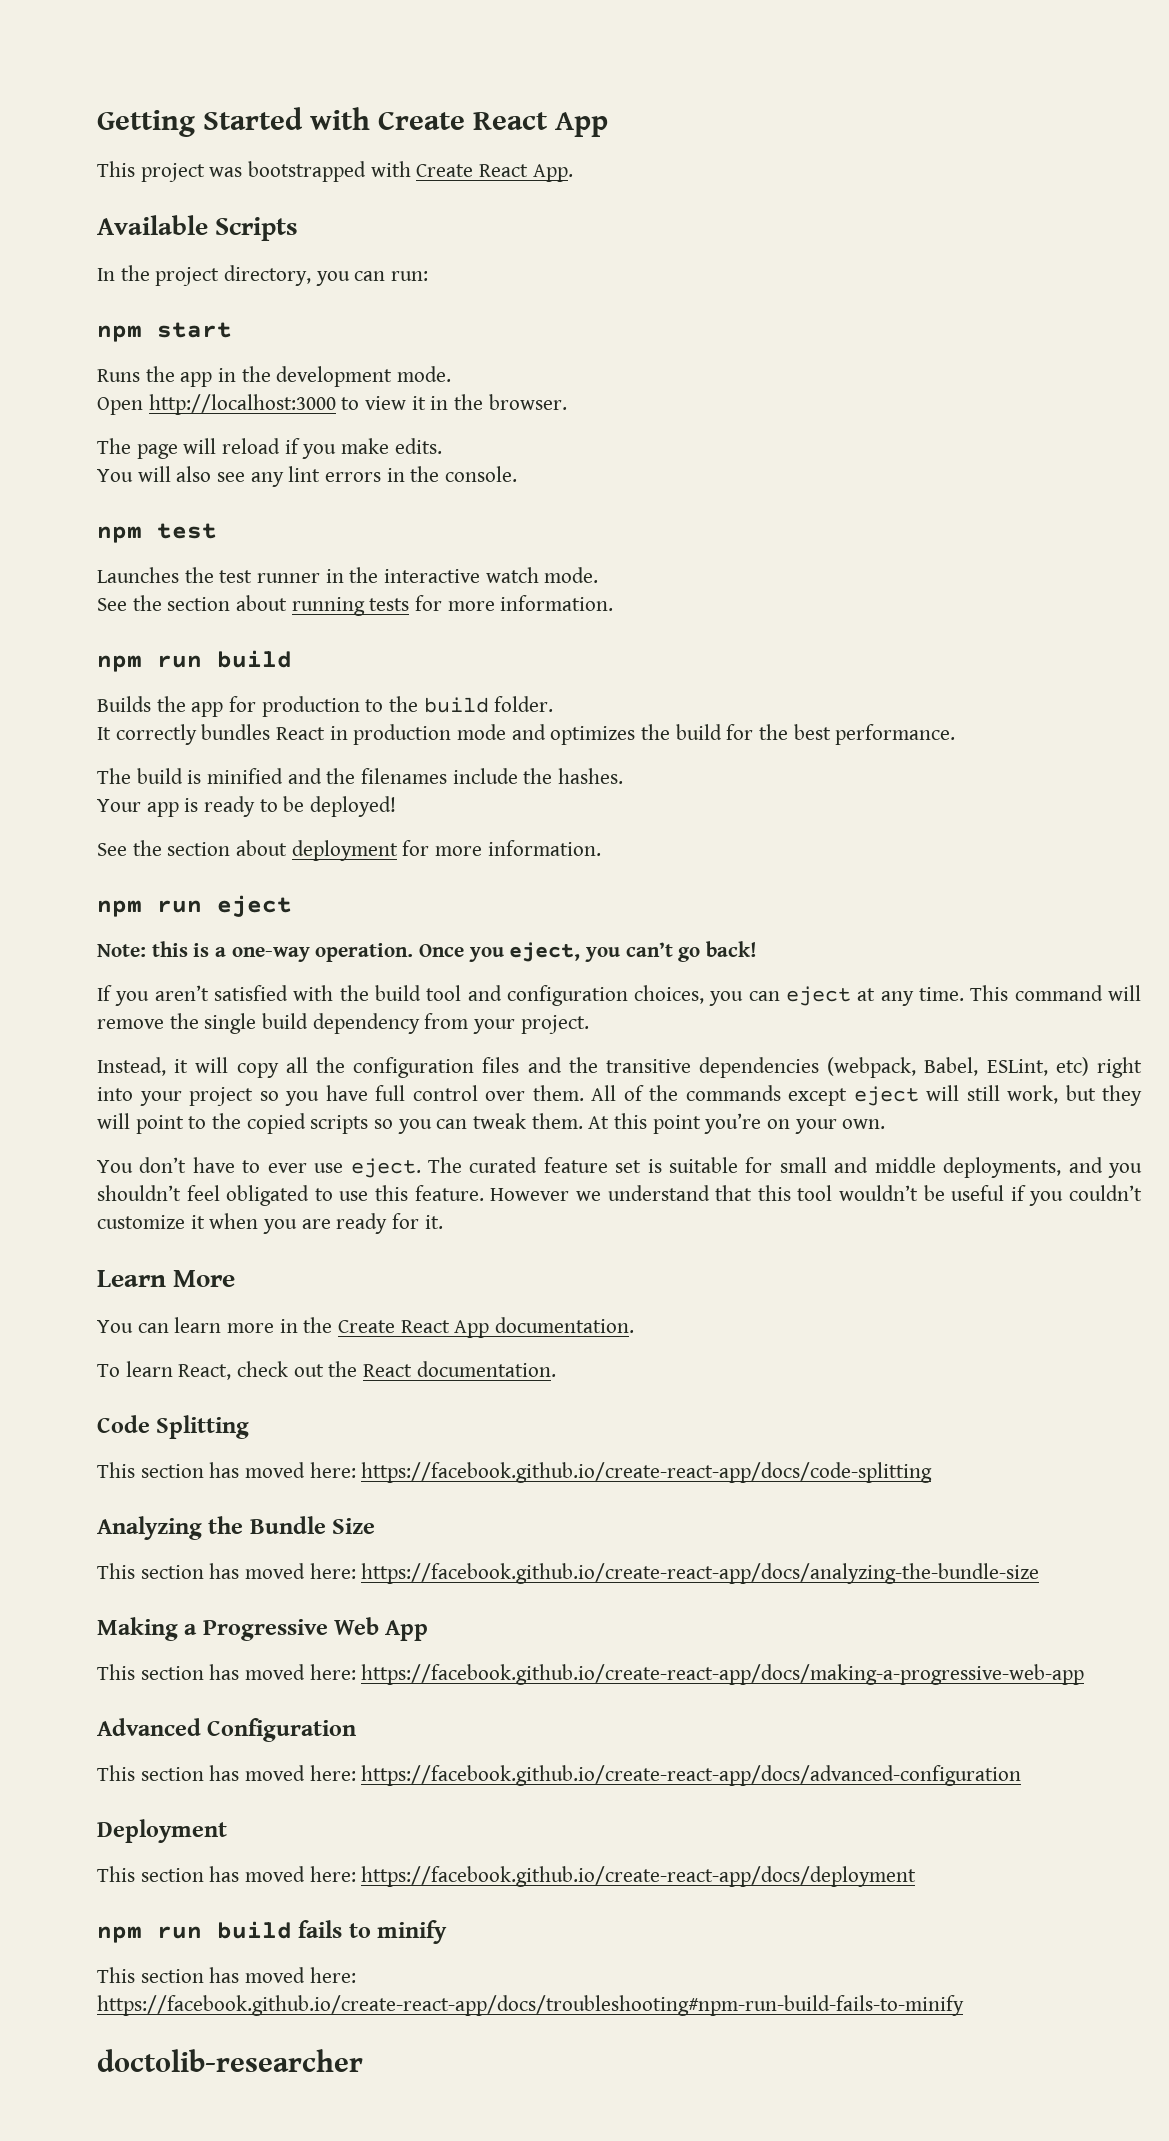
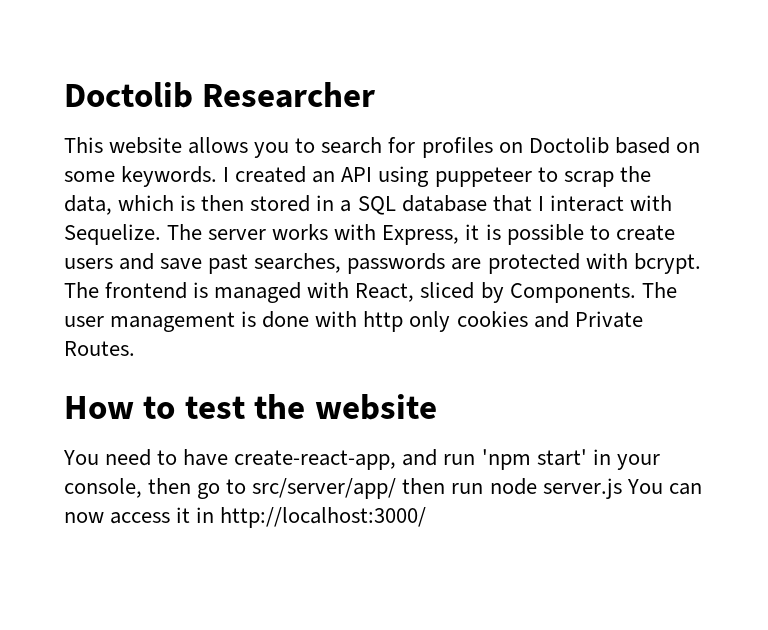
[97,107,608,137] [97,161,573,182] [97,215,299,241] [97,265,429,286] [97,322,232,342] [97,366,452,387] [97,394,567,415] [97,438,442,459] [97,466,518,487] [97,523,217,543] [97,567,599,583] [97,595,614,616] [97,650,292,672] [97,696,554,717] [97,724,956,745] [97,768,624,784] [97,796,397,817] [97,840,601,861] [97,895,292,917] [97,941,758,962] [97,985,1141,1006] [97,1013,589,1034] [97,1057,1142,1078] [97,1085,1142,1106] [97,1113,886,1134] [97,1157,1143,1178] [97,1185,1142,1206] [97,1213,443,1234] [97,1270,236,1287] [97,1317,635,1338] [97,1361,556,1380] [97,1415,250,1439] [97,1462,933,1483] [97,1516,376,1540] [97,1563,1040,1584] [97,1617,429,1641] [97,1664,1085,1685] [97,1718,357,1742] [97,1765,1022,1786] [97,1819,227,1843] [97,1866,917,1887] [97,1920,448,1944] [97,1967,356,1983] [97,1995,964,2016] [97,2049,363,2072] Getting Started with Create React App // This project was bootstrapped with Create React App. // Available Scripts // In the project directory, you can run: // npm start // Runs the app in the development mode. // Open http://localhost:3000 to view it in the browser. // The page will reload if you make edits. // You will also see any lint errors in the console. // npm test // Launches the test runner in the interactive watch mode. // See the section about running tests for more information. // npm run build // Builds the app for production to the build folder. // It correctly bundles React in production mode and optimizes the build for the best performance. // The build is minified and the filenames include the hashes. // Your app is ready to be deployed! // See the section about deployment for more information. // npm run eject // Note: this is a one-way operation. Once you eject, you can’t go back! // If you aren’t satisfied with the build tool and configuration choices, you can eject at any time. This command will remove the single build dependency from your project. // Instead, it will copy all the configuration files and the transitive dependencies (webpack, Babel, ESLint, etc) right into your project so you have full control over them. All of the commands except eject will still work, but they will point to the copied scripts so you can tweak them. At this point you’re on your own. // You don’t have to ever use eject. The curated feature set is suitable for small and middle deployments, and you shouldn’t feel obligated to use this feature. However we understand that this tool wouldn’t be useful if you couldn’t customize it when you are ready for it. // Learn More // You can learn more in the Create React App documentation. // To learn React, check out the React documentation. // Code Splitting // This section has moved here: https://facebook.github.io/create-react-app/docs/code-splitting // Analyzing the Bundle Size // This section has moved here: https://facebook.github.io/create-react-app/docs/analyzing-the-bundle-size // Making a Progressive Web App // This section has moved here: https://facebook.github.io/create-react-app/docs/making-a-progressive-web-app // Advanced Configuration // This section has moved here: https://facebook.github.io/create-react-app/docs/advanced-configuration // Deployment // This section has moved here: https://facebook.github.io/create-react-app/docs/deployment // npm run build fails to minify // This section has moved here: https://facebook.github.io/create-react-app/docs/troubleshooting#npm-run-build-fails-to-minify // doctolib-researcher -> [64,82,376,108] [64,137,700,158] [64,166,651,187] [64,195,672,215] [64,224,675,245] [64,253,701,274] [64,282,677,303] [64,311,643,332] [64,341,135,356] [64,394,437,420] [63,449,660,470] [64,478,702,499] [64,507,427,528] Doctolib Researcher // This website allows you to search for profiles on Doctolib based on some keywords. I created an API using puppeteer to scrap the data, which is then stored in a SQL database that I interact with Sequelize. The server works with Express, it is possible to create users and save past searches, passwords are protected with bcrypt. The frontend is managed with React, sliced by Components. The user management is done with http only cookies and Private Routes. // How to test the website // You need to have create-react-app, and run 'npm start' in your console, then go to src/server/app/ then run node server.js You can now access it in http://localhost:3000/

